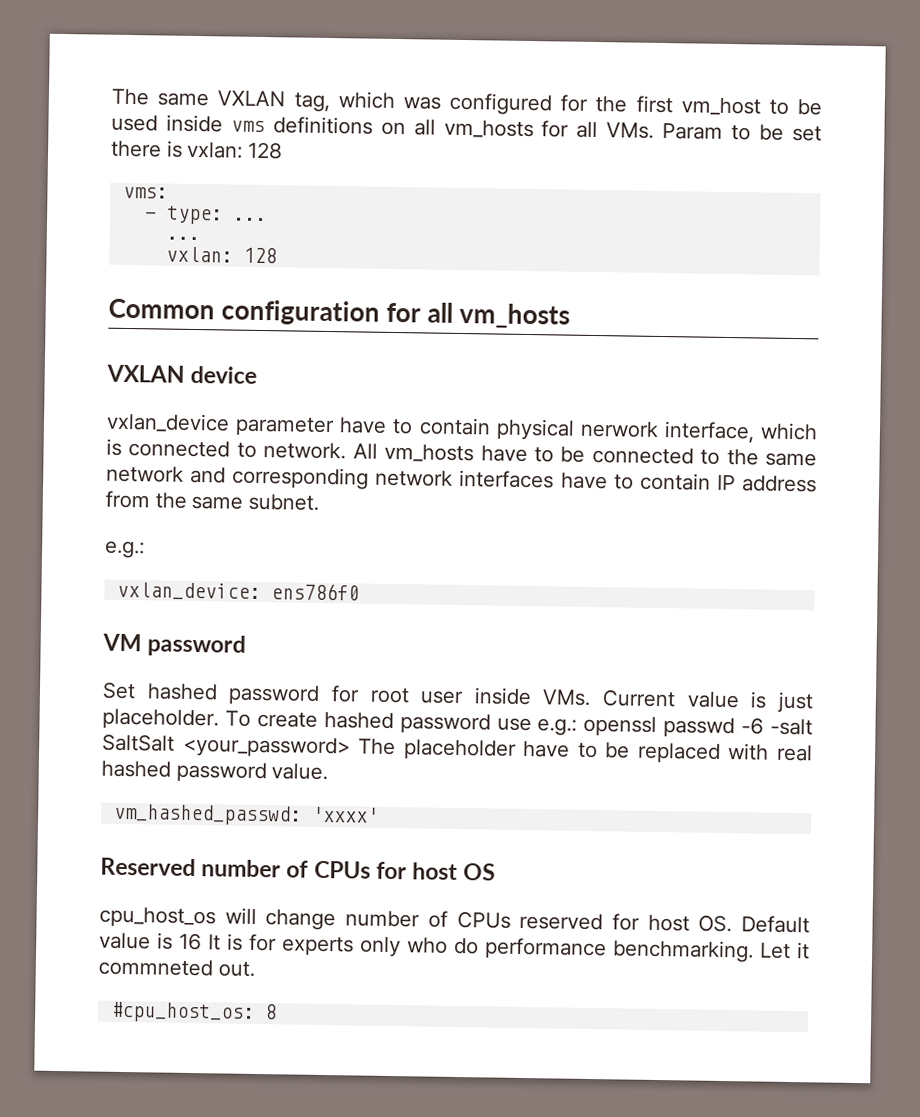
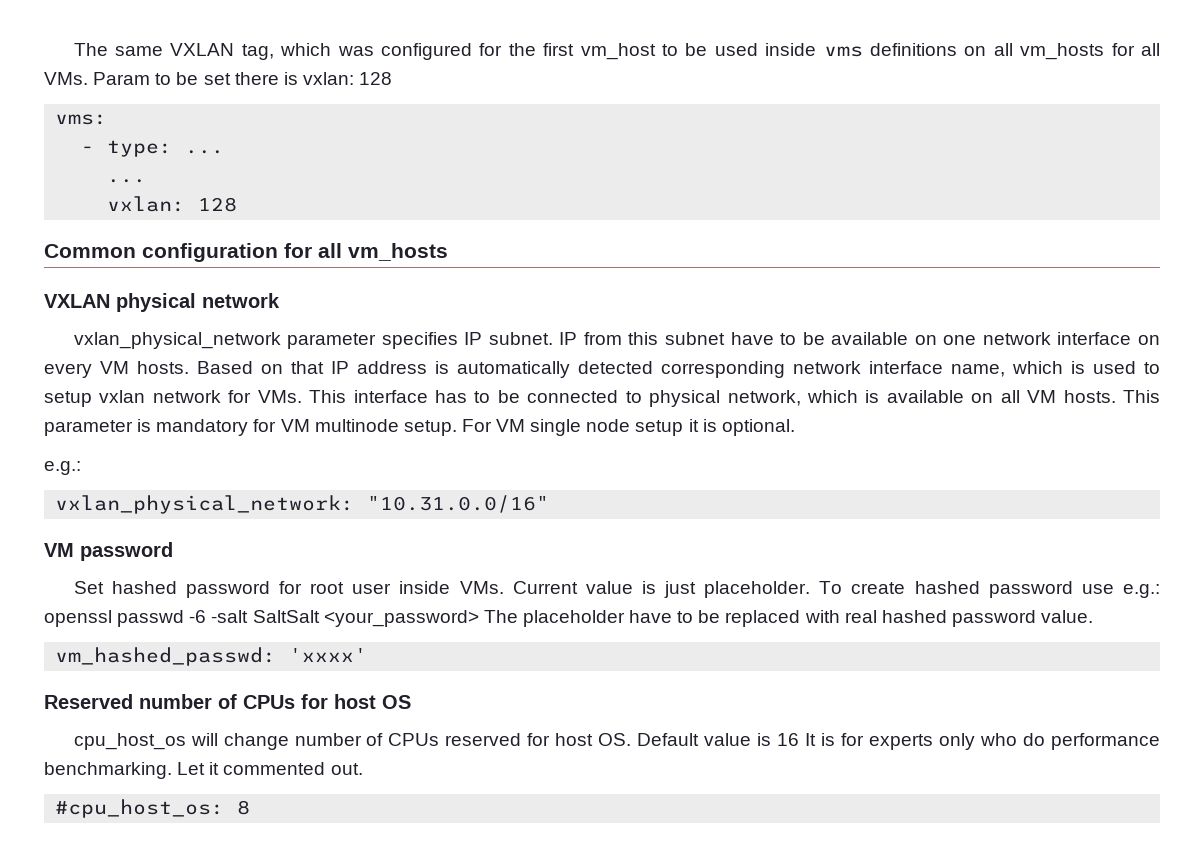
[190,365,258,384] [106,412,818,444] [106,438,817,467] [106,465,817,493] [105,490,320,511] device // vxlan_device parameter have to contain physical nerwork interface, which is connected to network. All vm_hosts have to be connected to the same network and corresponding network interfaces have to contain IP address from the same subnet. -> [116,293,280,312] [73,332,1161,349] [44,361,1160,378] [44,390,1161,407] [44,419,795,436] physical network // vxlan_physical_network parameter specifies IP subnet. IP from this subnet have to be available on one network interface on every VM hosts. Based on that IP address is automatically detected corresponding network interface name, which is used to setup vxlan network for VMs. This interface has to be connected to physical network, which is available on all VM hosts. This parameter is mandatory for VM multinode setup. For VM single node setup it is optional.
[116,581,360,602] vxlan_device: ens786f0 -> [55,495,550,514] vxlan_physical_network: "10.31.0.0/16"
[98,958,213,977] commneted -> [223,762,326,775] commented

